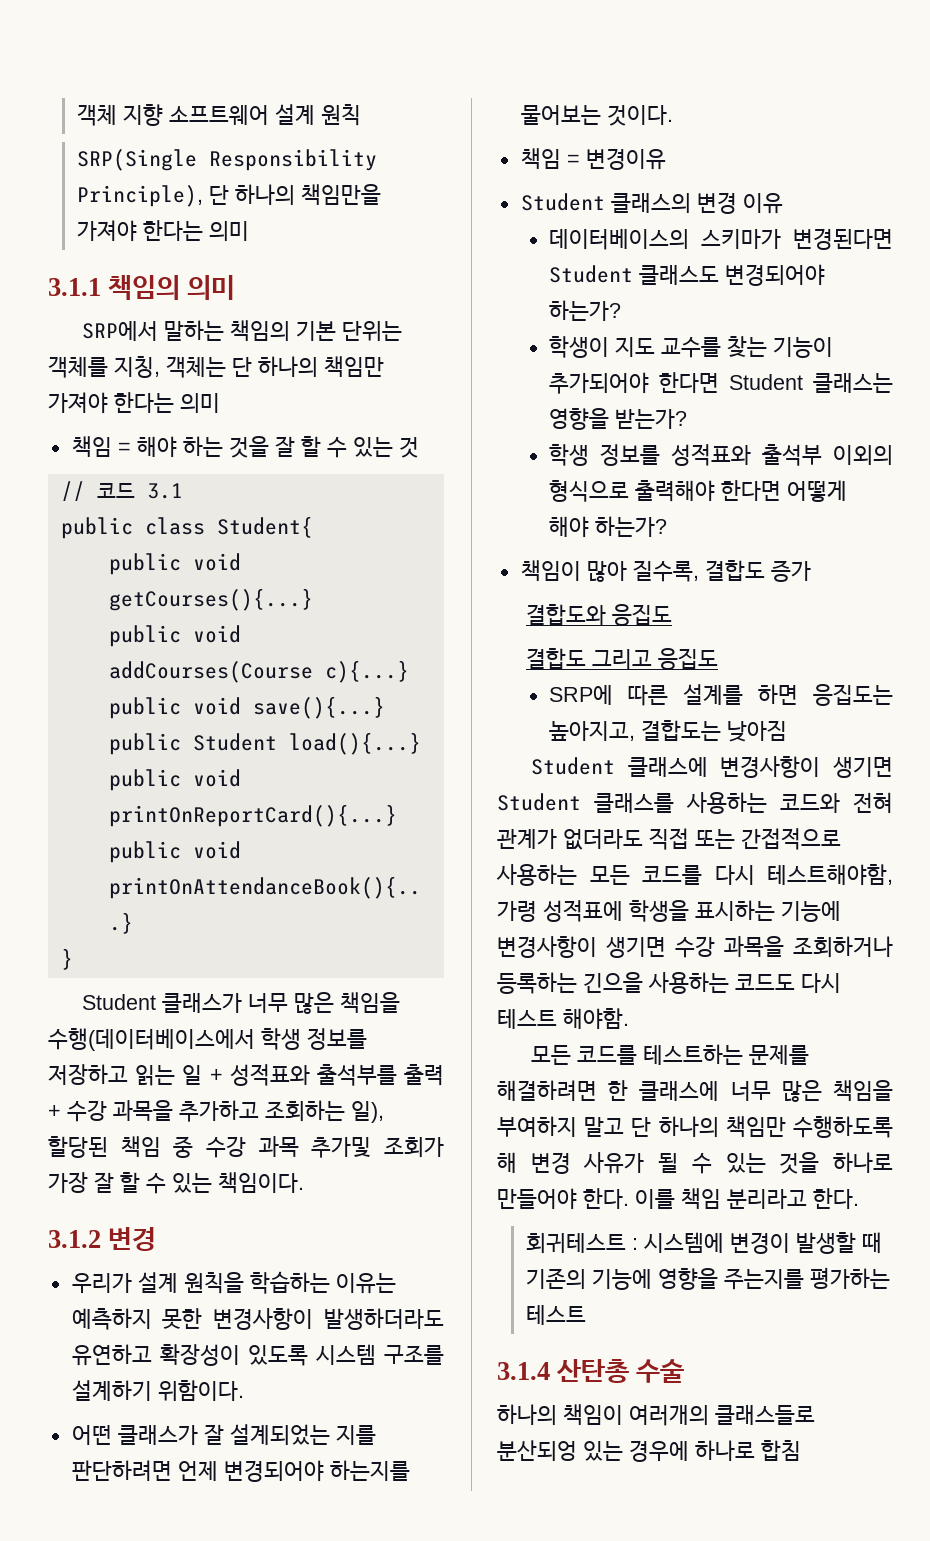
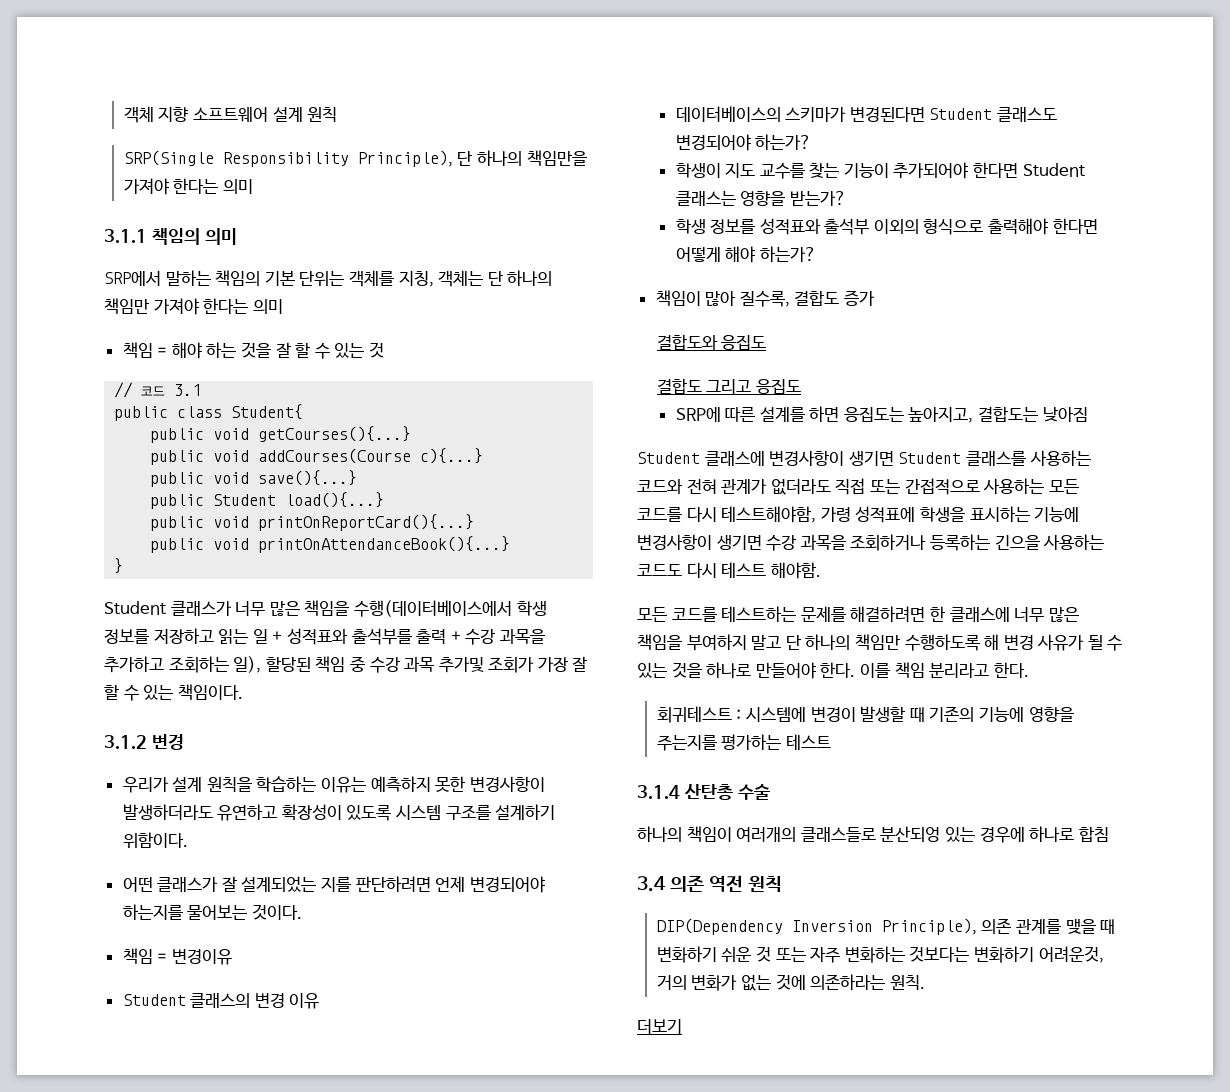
(801, 1450) none -> [637,875,782,892] [656,918,1116,935] [656,946,1104,963] [656,974,925,991] [637,1019,682,1034] // 3.4 의존 역전 원칙 // DIP(Dependency Inversion Principle), 의존 관계를 맺을 때 변화하기 쉬운 것 또는 자주 변화하는 것보다는 변화하기 어려운것, 거의 변화가 없는 것에 의존하라는 원칙. // 더보기

